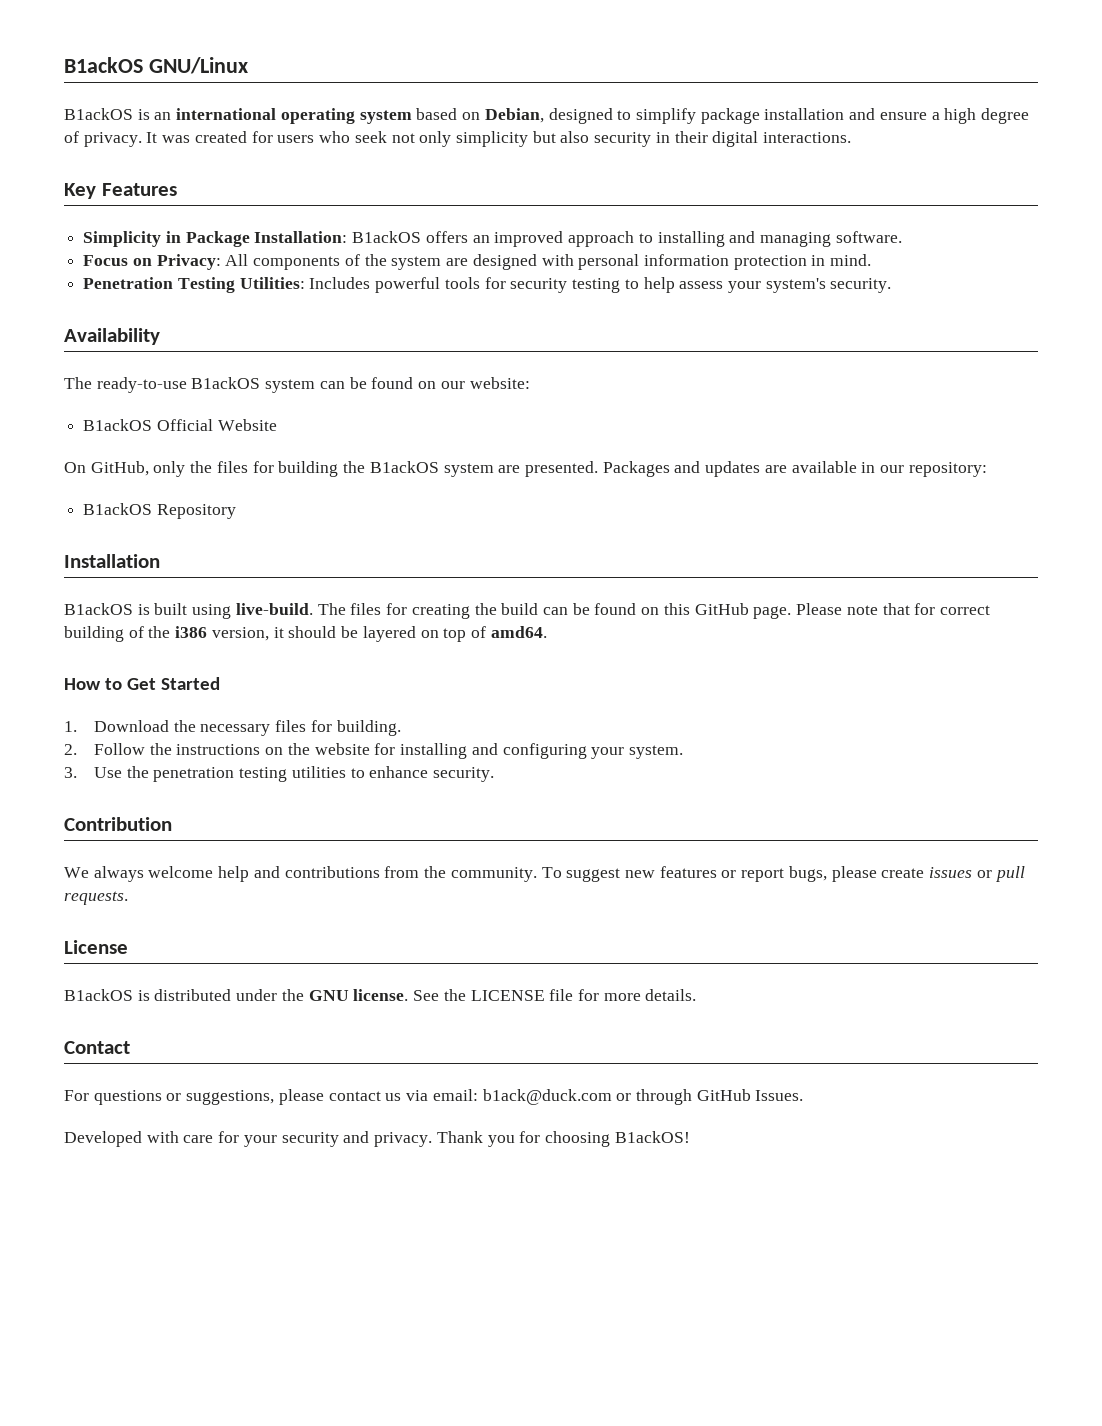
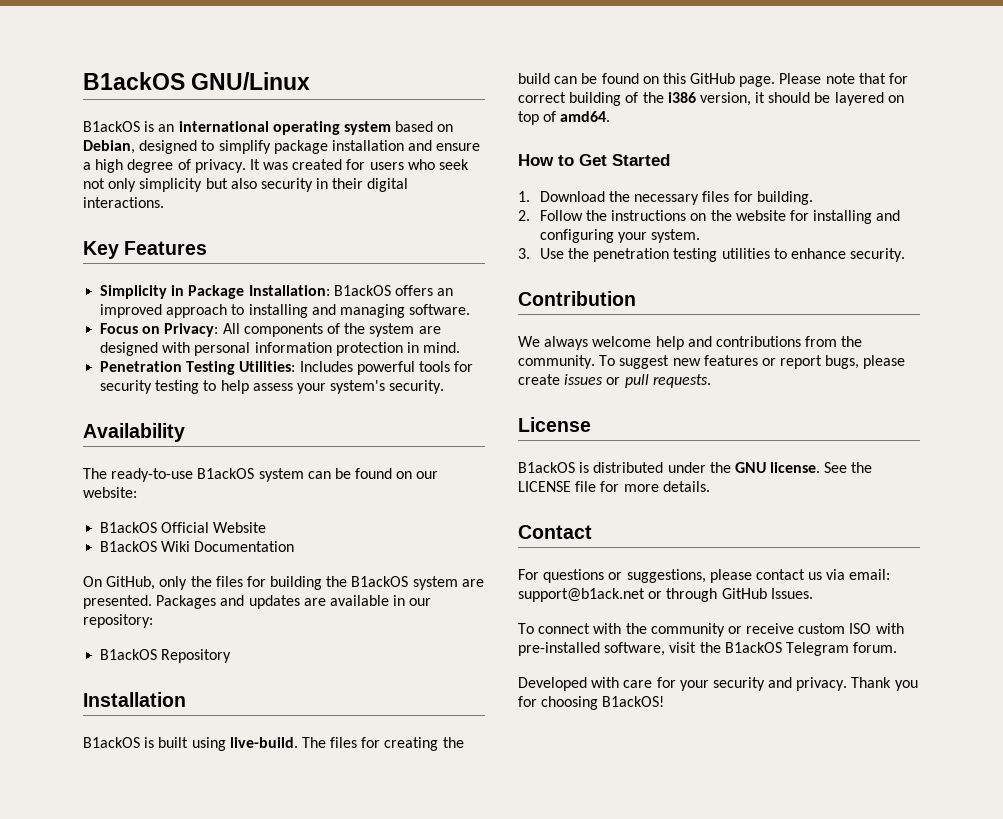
(277, 425) none -> [100,541,295,552] // B1ackOS Wiki Documentation
[482,1089,612,1105] b1ack@duck.com -> [518,588,645,602] support@b1ack.net
(804, 1095) none -> [518,623,904,637] [518,642,898,656] // To connect with the community or receive custom ISO with pre-installed software, visit the B1ackOS Telegram forum.

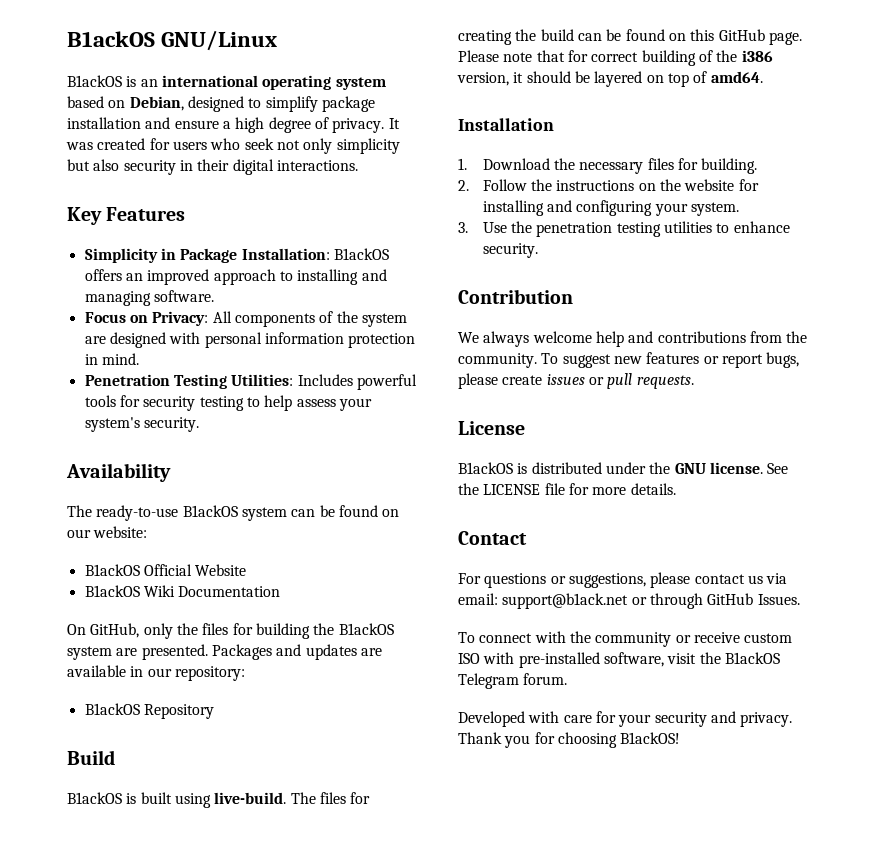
[83,692,186,707] Installation -> [67,750,115,765] Build
[518,154,670,166] How to Get Started -> [458,118,554,131] Installation

